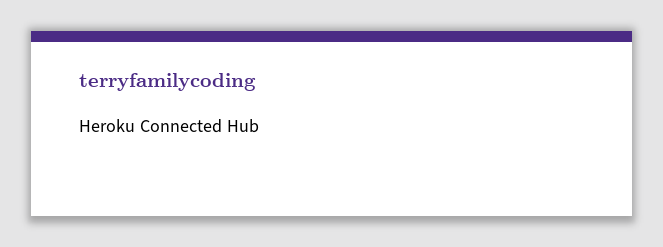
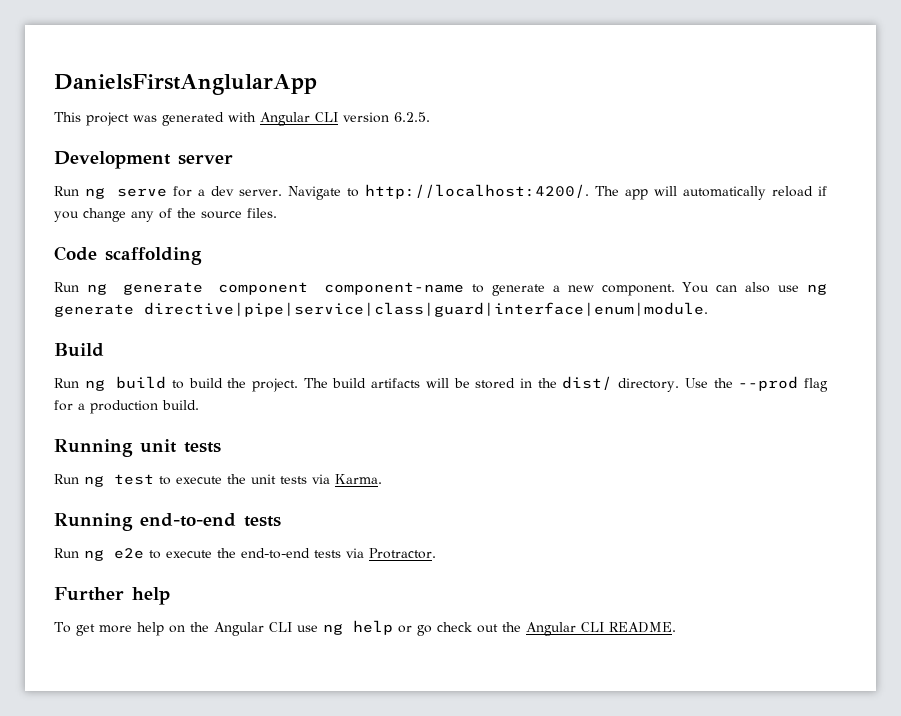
[79,73,256,91] [79,119,259,133] terryfamilycoding // Heroku Connected Hub -> [54,74,317,95] [54,112,430,126] [54,151,233,169] [54,184,827,200] [54,208,277,222] [54,246,202,265] [54,282,827,296] [54,302,708,317] [54,343,104,357] [54,376,829,392] [54,400,199,414] [54,439,221,457] [54,474,382,487] [54,513,281,531] [54,548,436,561] [54,587,170,605] [54,620,676,636] DanielsFirstAnglularApp // This project was generated with Angular CLI version 6.2.5. // Development server // Run ng serve for a dev server. Navigate to http://localhost:4200/. The app will automatically reload if you change any of the source files. // Code scaffolding // Run ng generate component component-name to generate a new component. You can also use ng generate directive|pipe|service|class|guard|interface|enum|module. // Build // Run ng build to build the project. The build artifacts will be stored in the dist/ directory. Use the --prod flag for a production build. // Running unit tests // Run ng test to execute the unit tests via Karma. // Running end-to-end tests // Run ng e2e to execute the end-to-end tests via Protractor. // Further help // To get more help on the Angular CLI use ng help or go check out the Angular CLI README.

